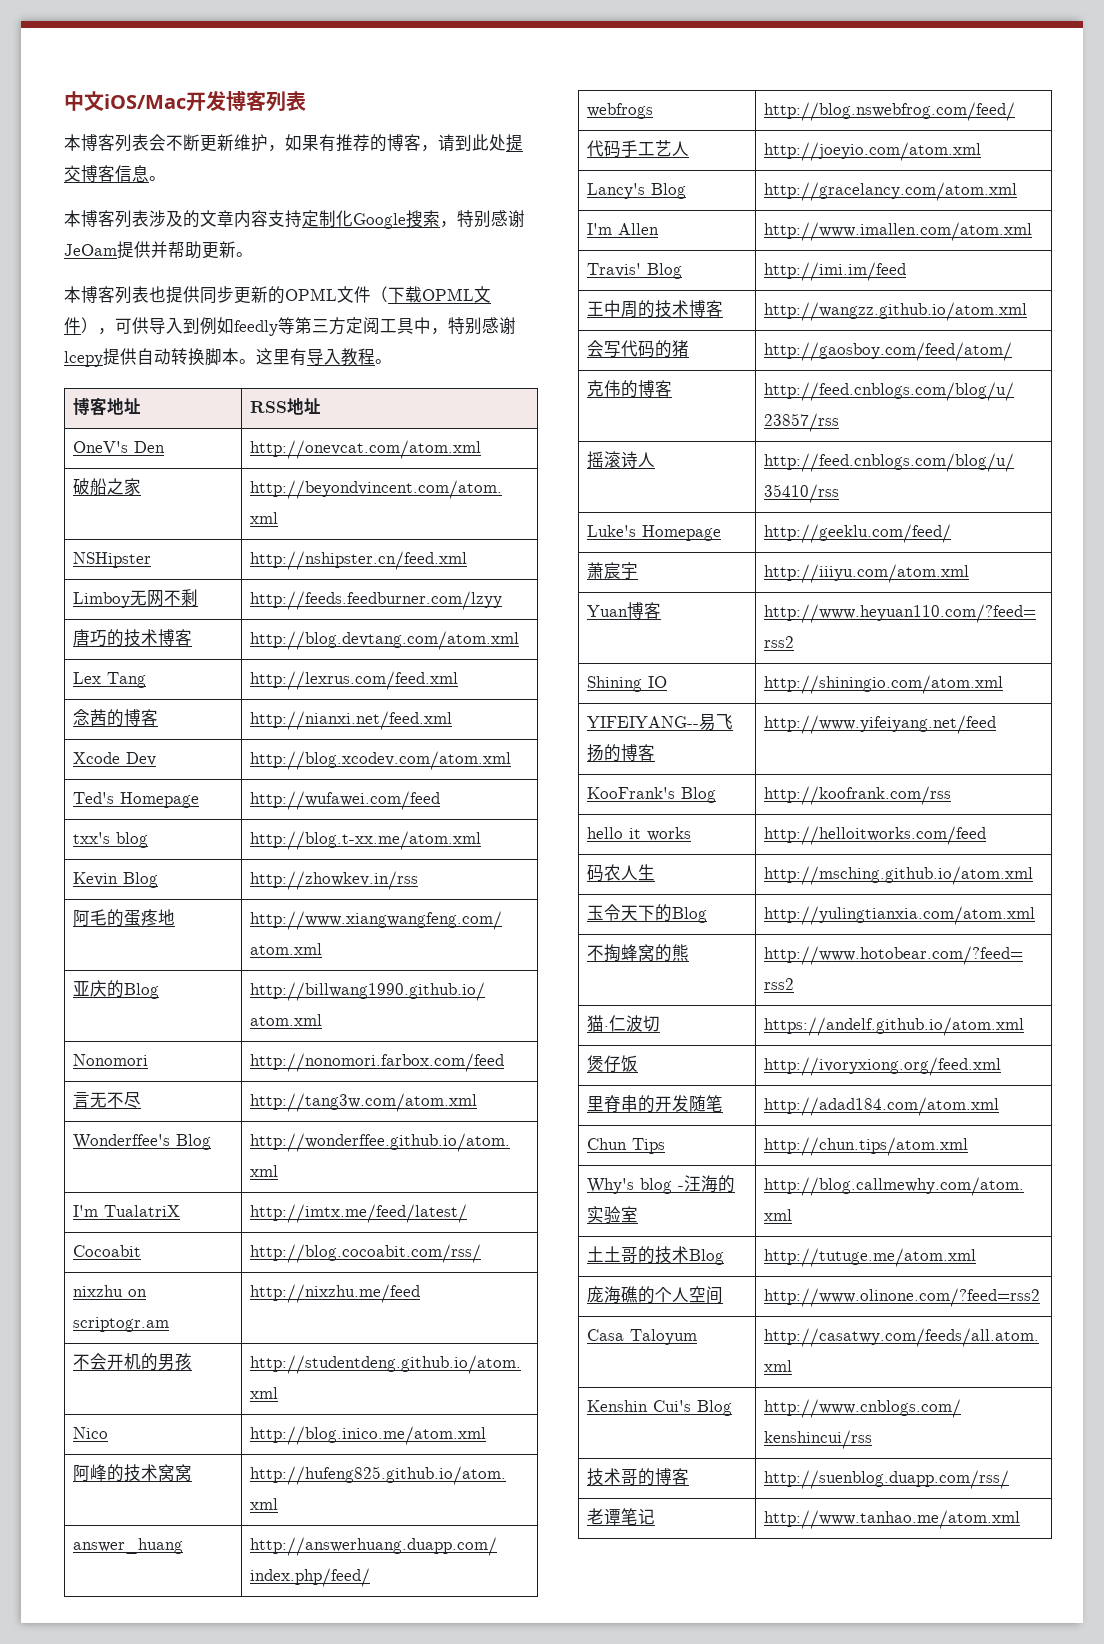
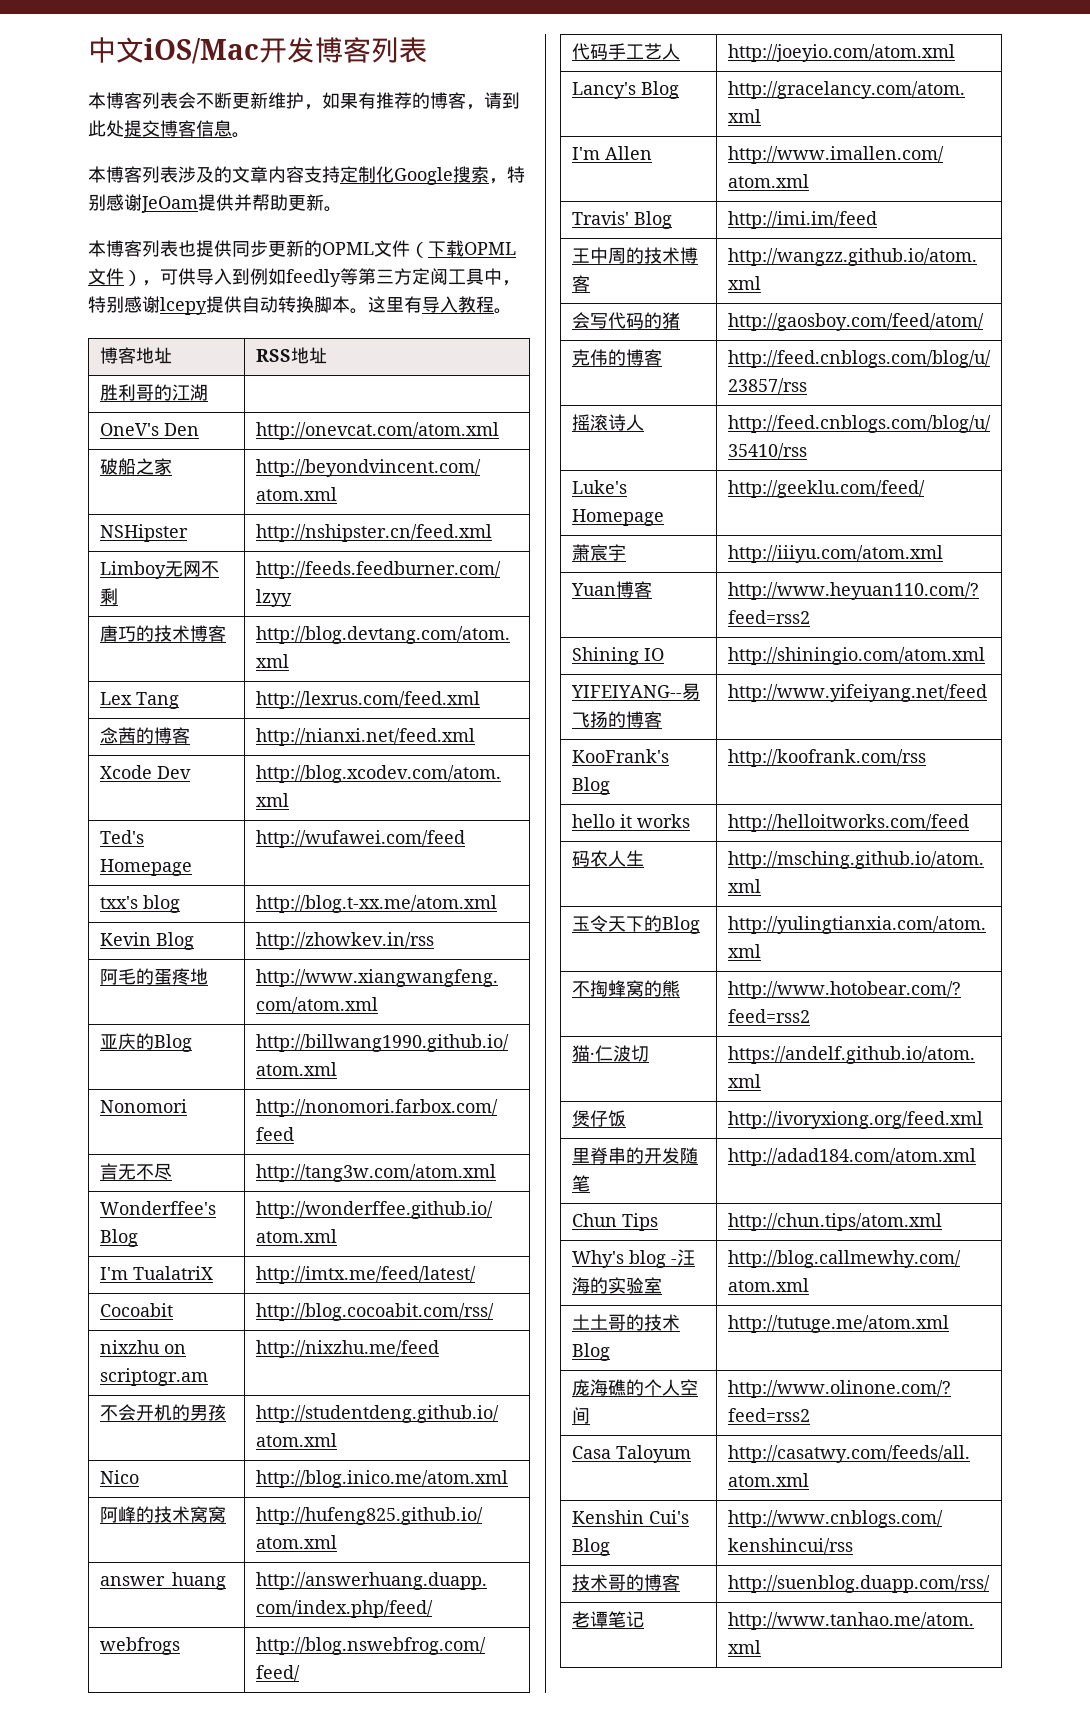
(322, 406) none -> [99,384,208,401] // 胜利哥的江湖 |

